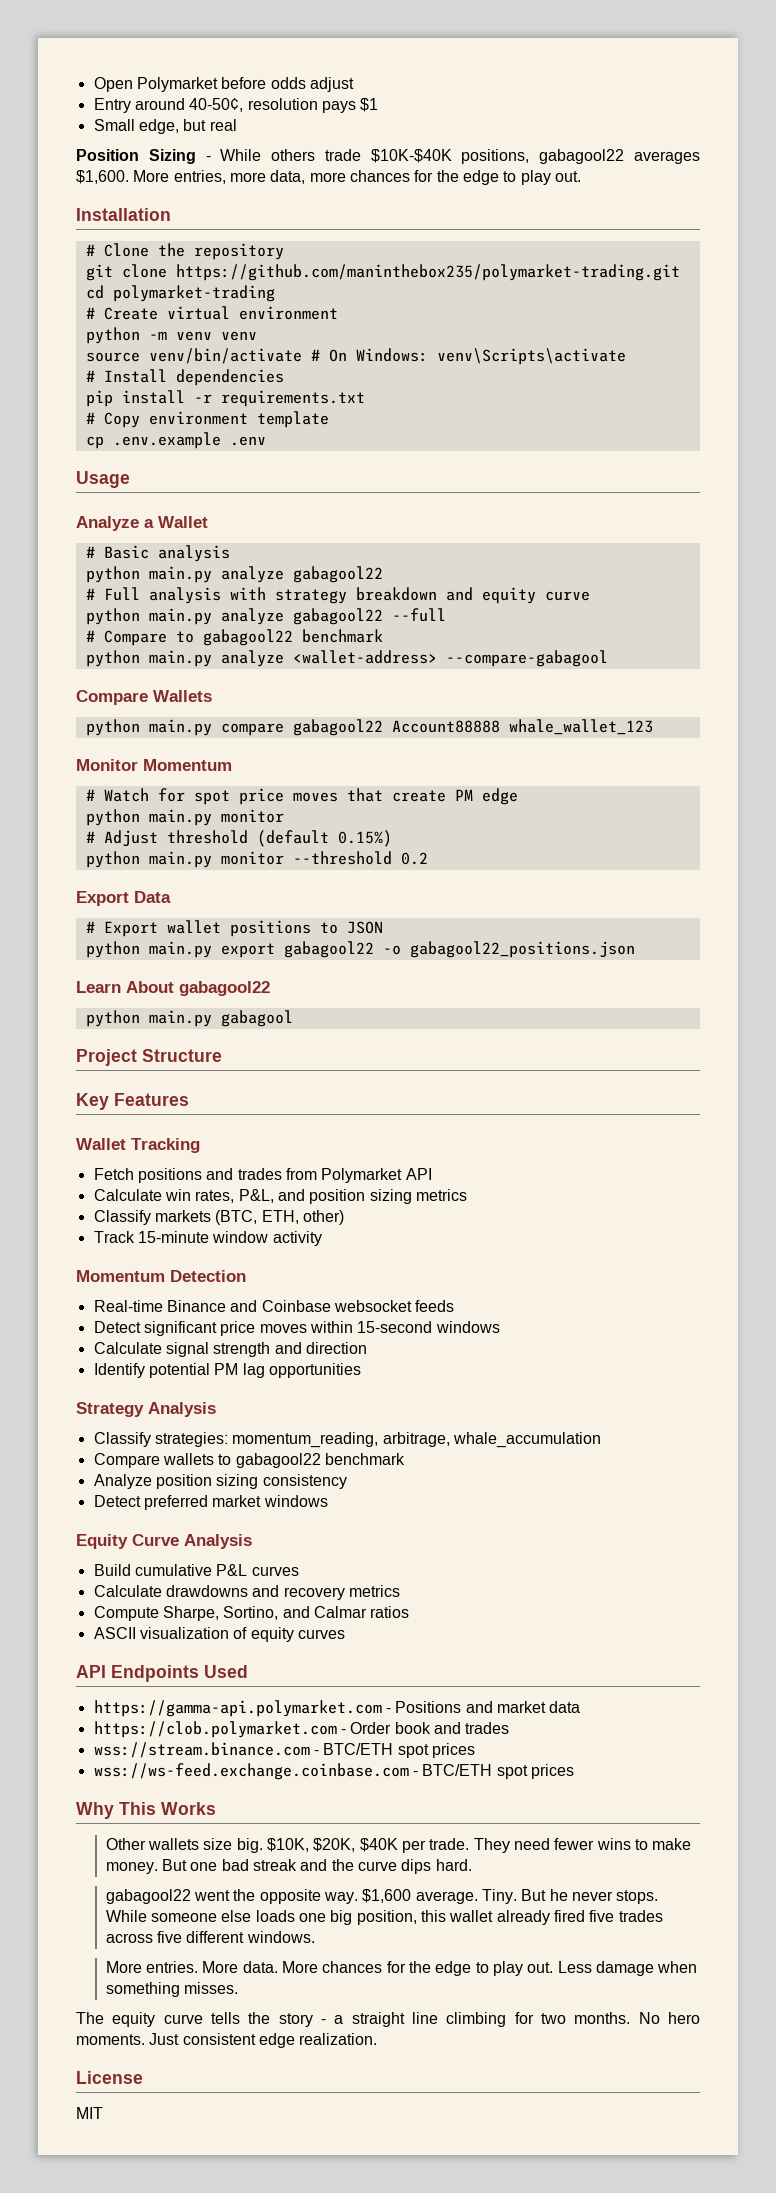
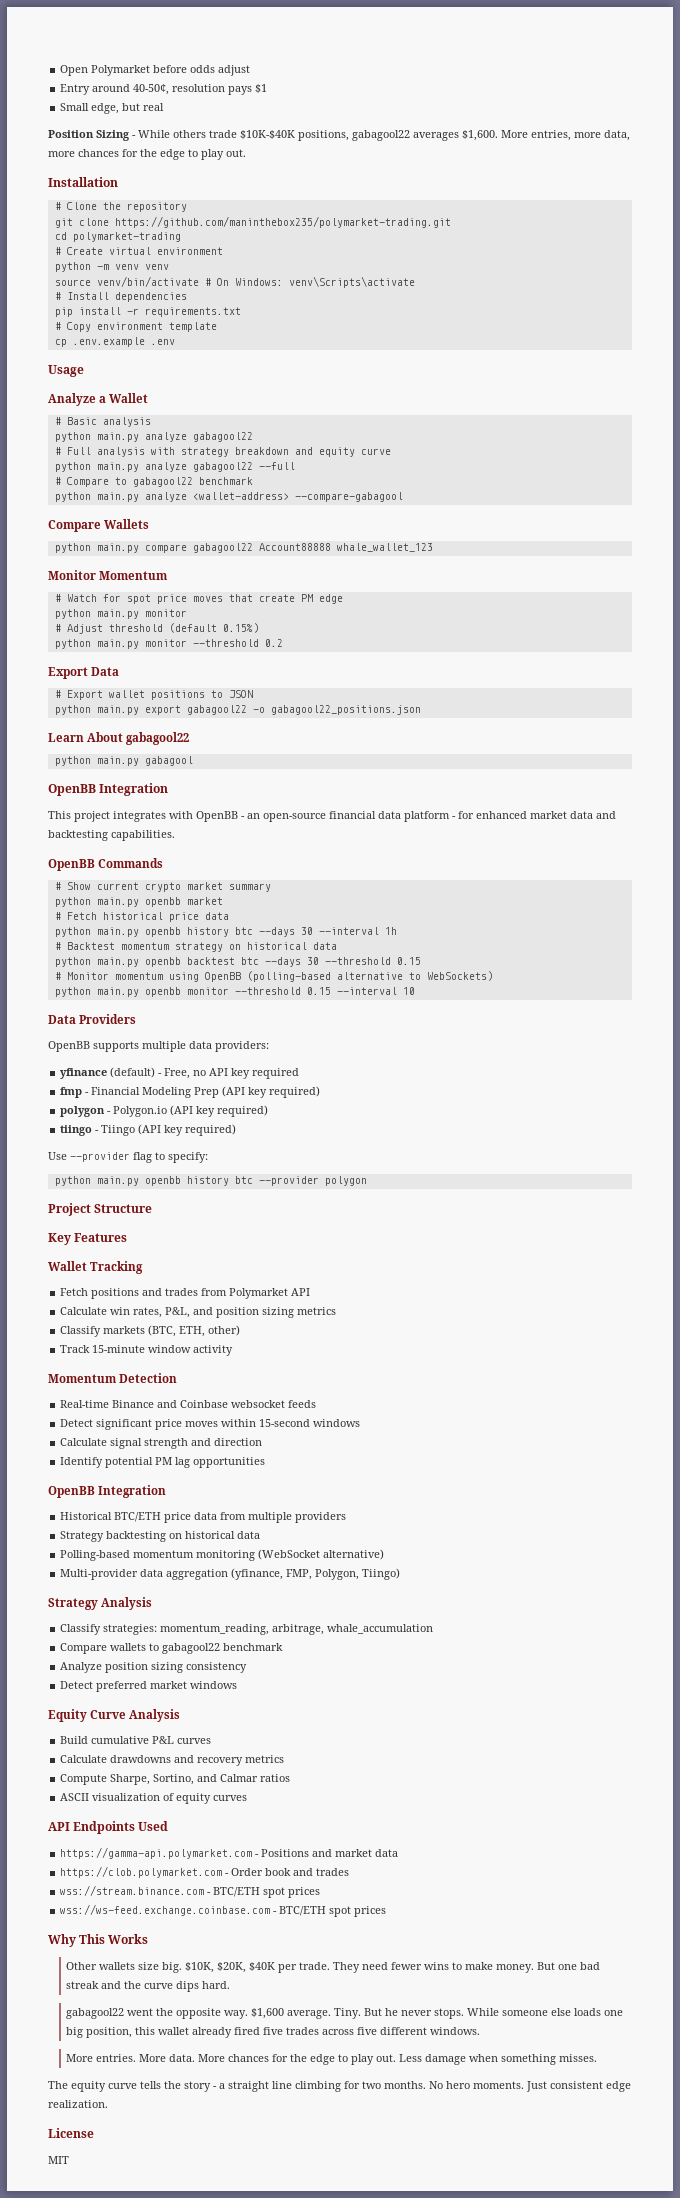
(293, 1018) none -> [48,783,169,796] [48,811,616,822] [48,830,175,841] [48,858,164,871] [54,882,271,892] [54,897,223,907] [54,912,229,922] [54,927,397,937] [54,942,337,952] [54,957,421,967] [54,971,493,982] [54,987,415,997] [48,1014,137,1024] [48,1041,269,1052] [60,1067,300,1079] [60,1086,321,1098] [60,1105,269,1117] [60,1124,237,1136] [48,1152,208,1163] [54,1176,367,1186] // OpenBB Integration // This project integrates with OpenBB - an open-source financial data platform - for enhanced market data and backtesting capabilities. // OpenBB Commands // # Show current crypto market summary // python main.py openbb market // # Fetch historical price data // python main.py openbb history btc --days 30 --interval 1h // # Backtest momentum strategy on historical data // python main.py openbb backtest btc --days 30 --threshold 0.15 // # Monitor momentum using OpenBB (polling-based alternative to WebSockets) // python main.py openbb monitor --threshold 0.15 --interval 10 // Data Providers // OpenBB supports multiple data providers: // yfinance (default) - Free, no API key required // fmp - Financial Modeling Prep (API key required) // polygon - Polygon.io (API key required) // tiingo - Tiingo (API key required) // Use --provider flag to specify: // python main.py openbb history btc --provider polygon
(361, 1370) none -> [48,1485,167,1498] [60,1512,347,1523] [60,1531,261,1542] [60,1549,385,1561] [60,1568,401,1580] // OpenBB Integration // Historical BTC/ETH price data from multiple providers // Strategy backtesting on historical data // Polling-based momentum monitoring (WebSocket alternative) // Multi-provider data aggregation (yfinance, FMP, Polygon, Tiingo)

